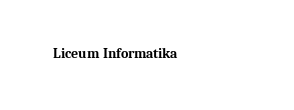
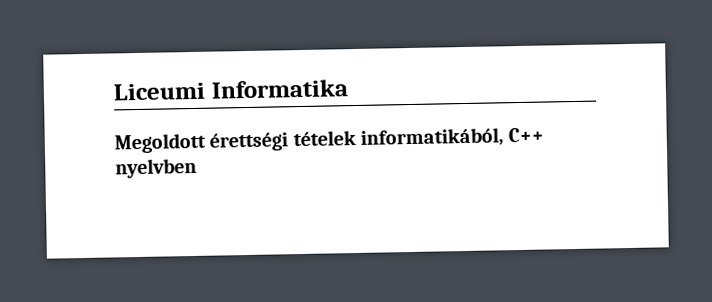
[53,48,100,58] Liceum -> [113,82,206,101] Liceumi
(178, 52) none -> [114,127,545,154] [115,157,197,179] // Megoldott érettségi tételek informatikából, C++ nyelvben

